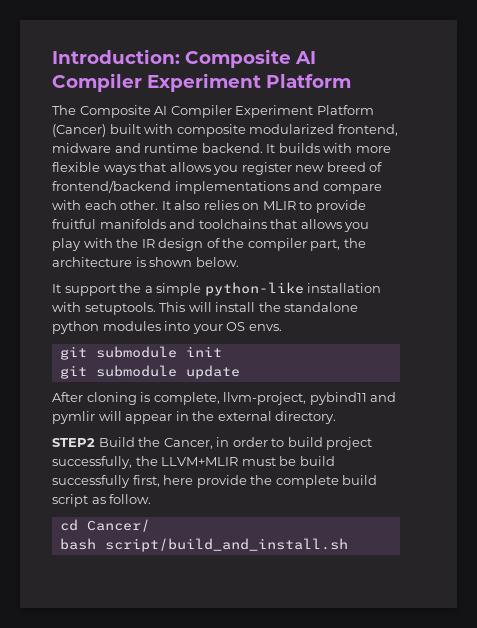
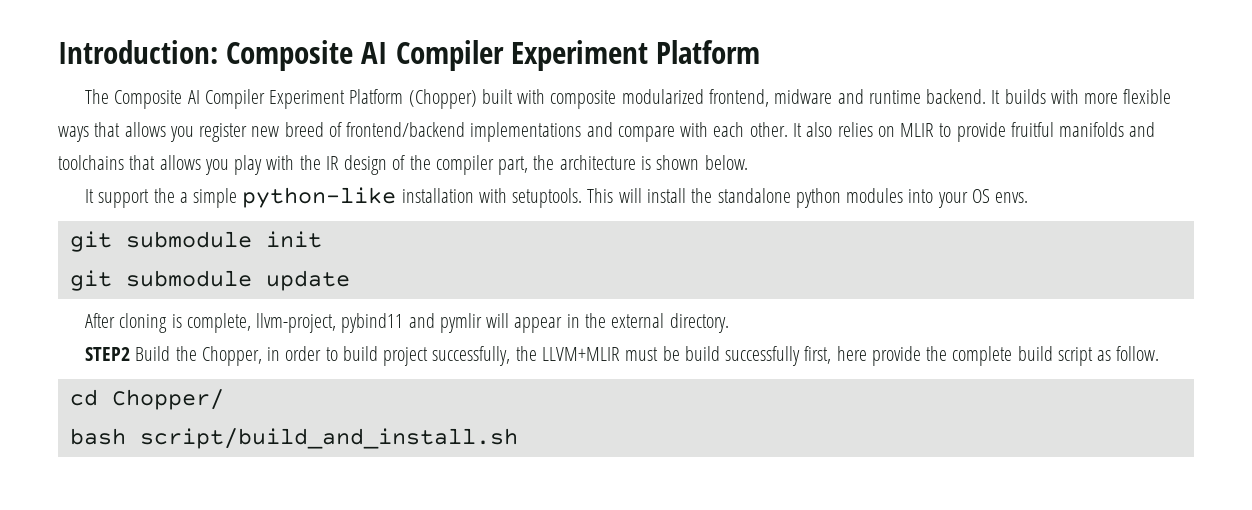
[52,124,106,137] (Cancer) -> [408,89,477,109] (Chopper)
[163,438,213,449] Cancer, -> [201,346,262,366] Chopper,
[86,519,150,532] Cancer/ -> [111,389,224,410] Chopper/

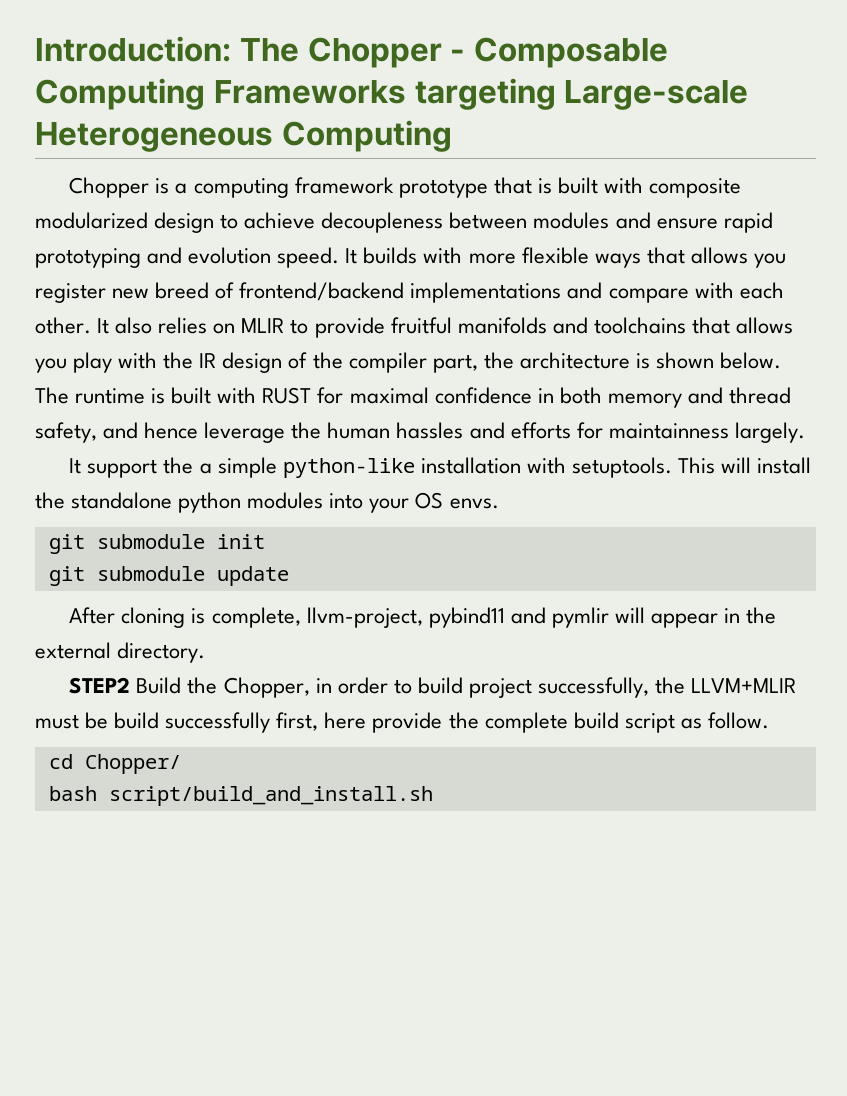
[226,40,761,71] [85,89,987,109] Composite AI Compiler Experiment Platform // The Composite AI Compiler Experiment Platform (Chopper) built with composite modularized frontend, midware and runtime backend. -> [239,37,669,68] [35,78,749,110] [35,120,452,152] [69,177,742,198] [35,212,773,233] [35,247,340,268] The Chopper - Composable Computing Frameworks targeting Large-scale Heterogeneous Computing // Chopper is a computing framework prototype that is built with composite modularized design to achieve decoupleness between modules and ensure rapid prototyping and evolution speed.
(749, 162) none -> [35,387,791,408] [35,422,805,443] The runtime is built with RUST for maximal confidence in both memory and thread safety, and hence leverage the human hassles and efforts for maintainness largely.

